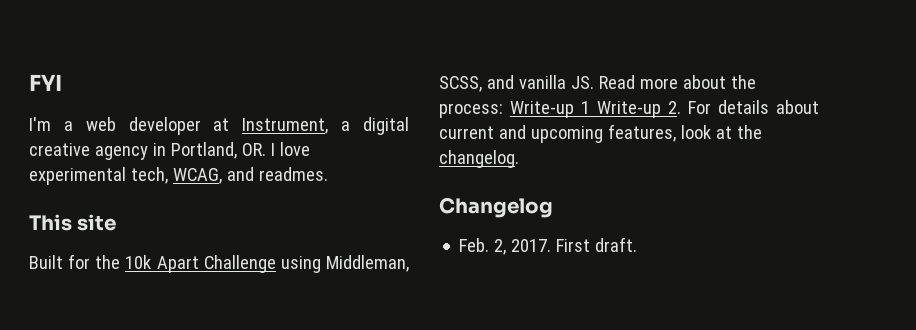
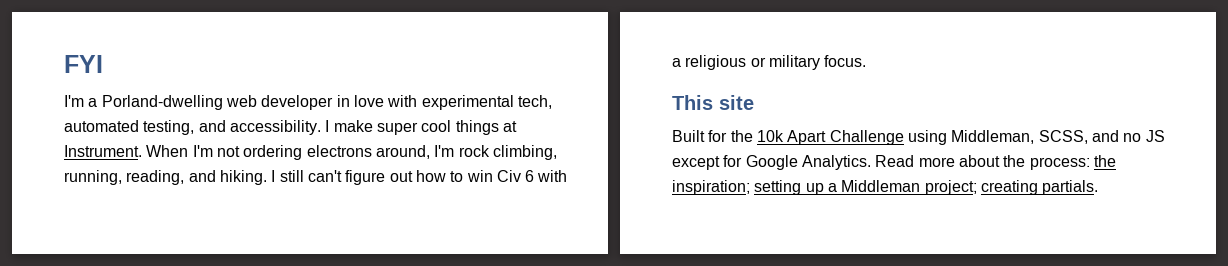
(73, 126) none -> [101,95,223,110] Porland-dwelling
[213,117,409,135] [29,142,310,160] [29,167,328,185] at Instrument, a digital creative agency in Portland, OR. I love experimental tech, WCAG, and readmes. -> [336,95,552,110] [64,120,517,135] [64,145,557,160] [64,170,568,185] [672,55,867,70] in love with experimental tech, automated testing, and accessibility. I make super cool things at Instrument. When I'm not ordering electrons around, I'm rock climbing, running, reading, and hiking. I still can't figure out how to win Civ 6 with a religious or military focus.
[518,75,594,89] vanilla JS. -> [1123,130,1165,142] [672,155,871,170] no JS except for Google Analytics.
[510,100,819,118] [439,124,762,143] [439,150,519,168] [439,197,553,218] [459,237,638,255] Write-up 1 Write-up 2. For details about current and upcoming features, look at the changelog. // Changelog // Feb. 2, 2017. First draft. -> [1093,155,1116,167] [672,180,1099,195] the inspiration; setting up a Middleman project; creating partials.

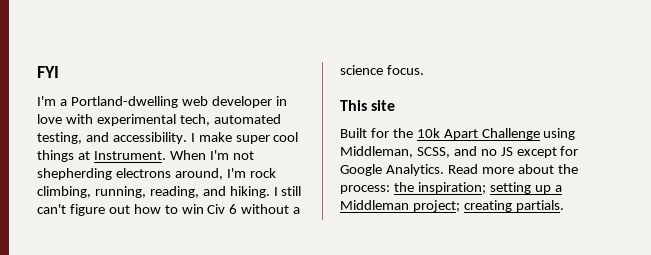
[101,95,223,110] Porland-dwelling -> [70,96,178,108] Portland-dwelling
[243,145,303,160] ordering -> [37,168,112,180] shepherding
[537,170,568,182] [672,55,820,70] with a religious or military -> [241,204,301,214] [340,65,383,75] without a science

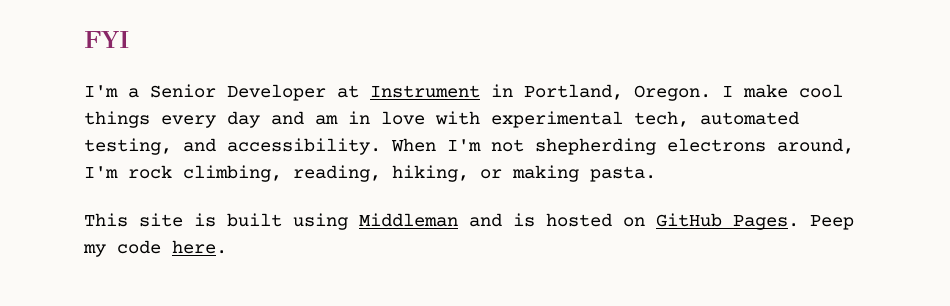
[70,96,272,108] Portland-dwelling web developer -> [150,84,843,101] [84,111,338,128] Senior Developer at Instrument in Portland, Oregon. I make cool things every day and am
[190,132,299,144] [37,150,166,162] I make super cool things at Instrument. -> (381, 146) none
[94,186,302,198] [37,204,301,216] [340,65,424,75] [340,100,396,111] [340,128,576,140] [340,146,579,158] [340,164,578,176] [340,182,562,194] [340,200,564,212] running, reading, and hiking. I still can't figure out how to win Civ 6 without a science focus. // This site // Built for the 10k Apart Challenge using Middleman, SCSS, and no JS except for Google Analytics. Read more about the process: the inspiration; setting up a Middleman project; creating partials. -> [293,165,656,182] [84,213,854,230] [83,240,227,257] reading, hiking, or making pasta. // This site is built using Middleman and is hosted on GitHub Pages. Peep my code here.

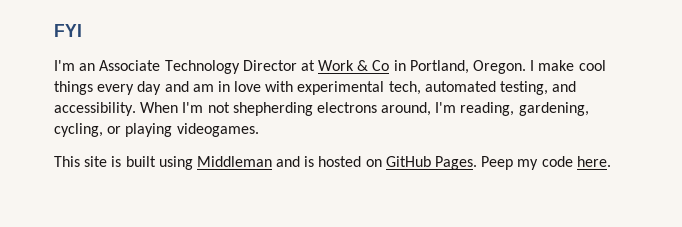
[128,84,480,101] a Senior Developer at Instrument -> [79,60,390,74] an Associate Technology Director at Work & Co
[128,165,656,182] rock climbing, reading, hiking, or making pasta. -> [460,102,589,116] [54,123,259,137] reading, gardening, cycling, or playing videogames.

